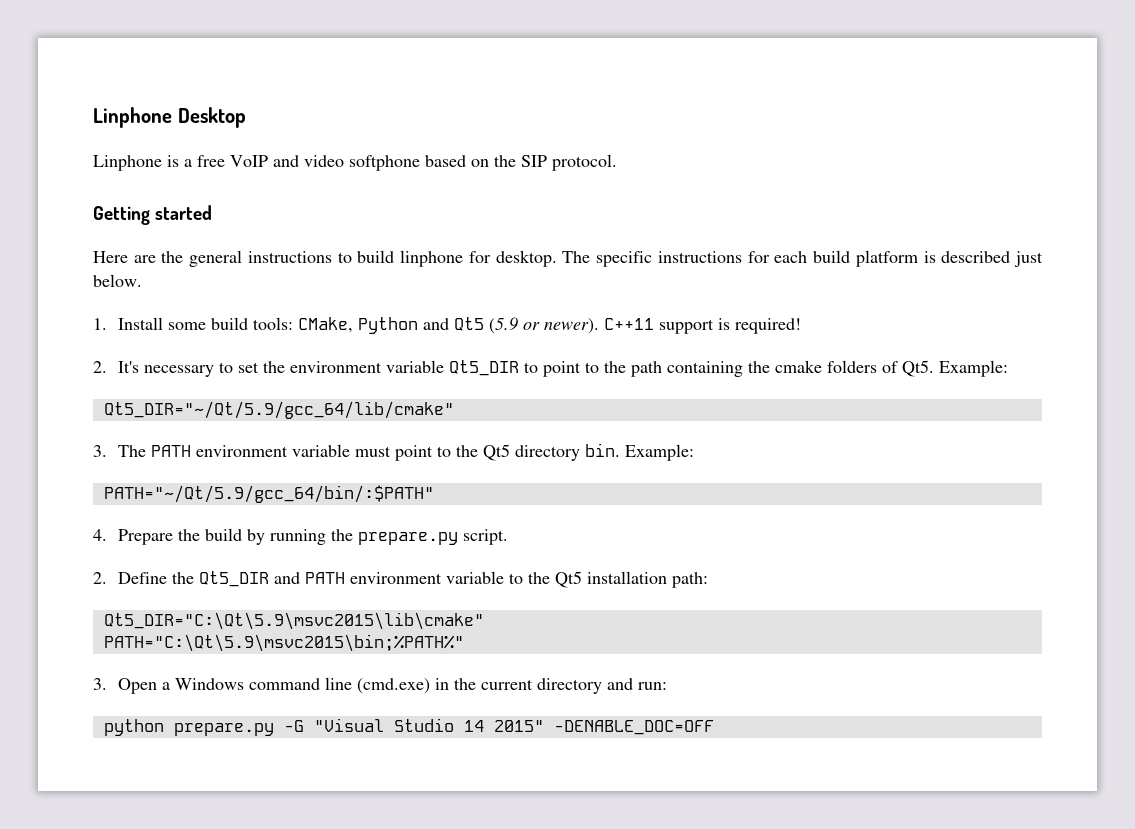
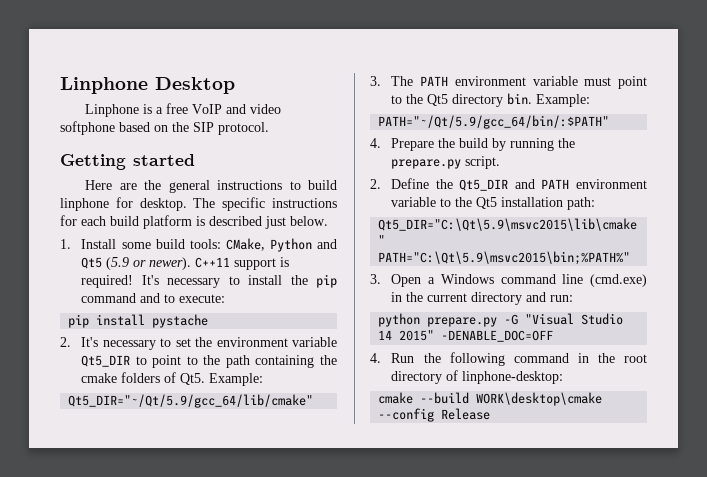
(801, 326) none -> [141,274,337,288] [81,293,226,303] [68,314,209,328] It's necessary to install the pip command and to execute: // pip install pystache
(714, 727) none -> [370,352,647,366] [391,370,564,384] [378,392,603,406] [378,408,491,422] // 4. Run the following command in the root directory of linphone-desktop: // cmake --build WORK\desktop\cmake --config Release

